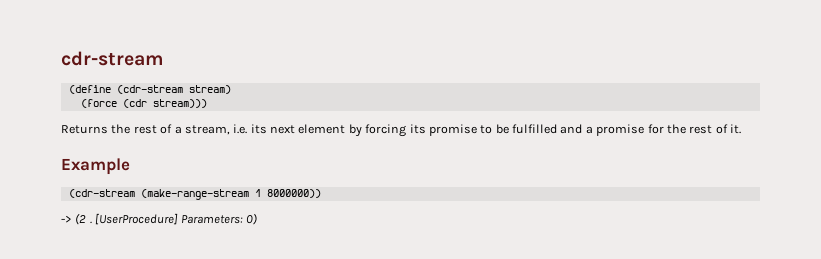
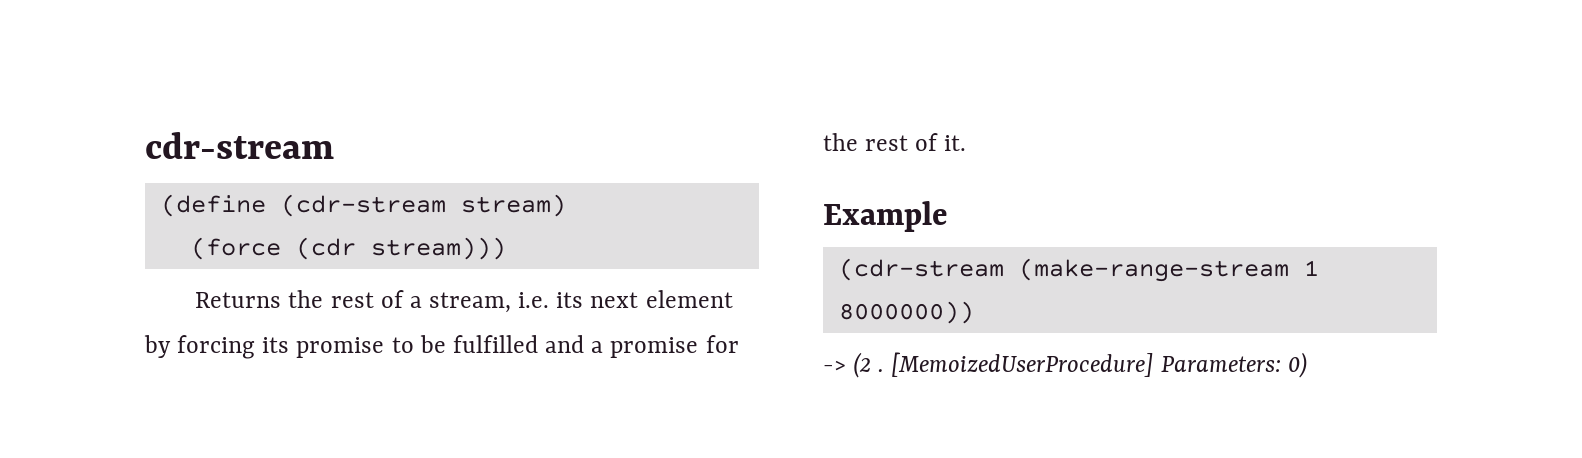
[95,213,179,225] [UserProcedure] -> [891,352,1154,377] [MemoizedUserProcedure]

